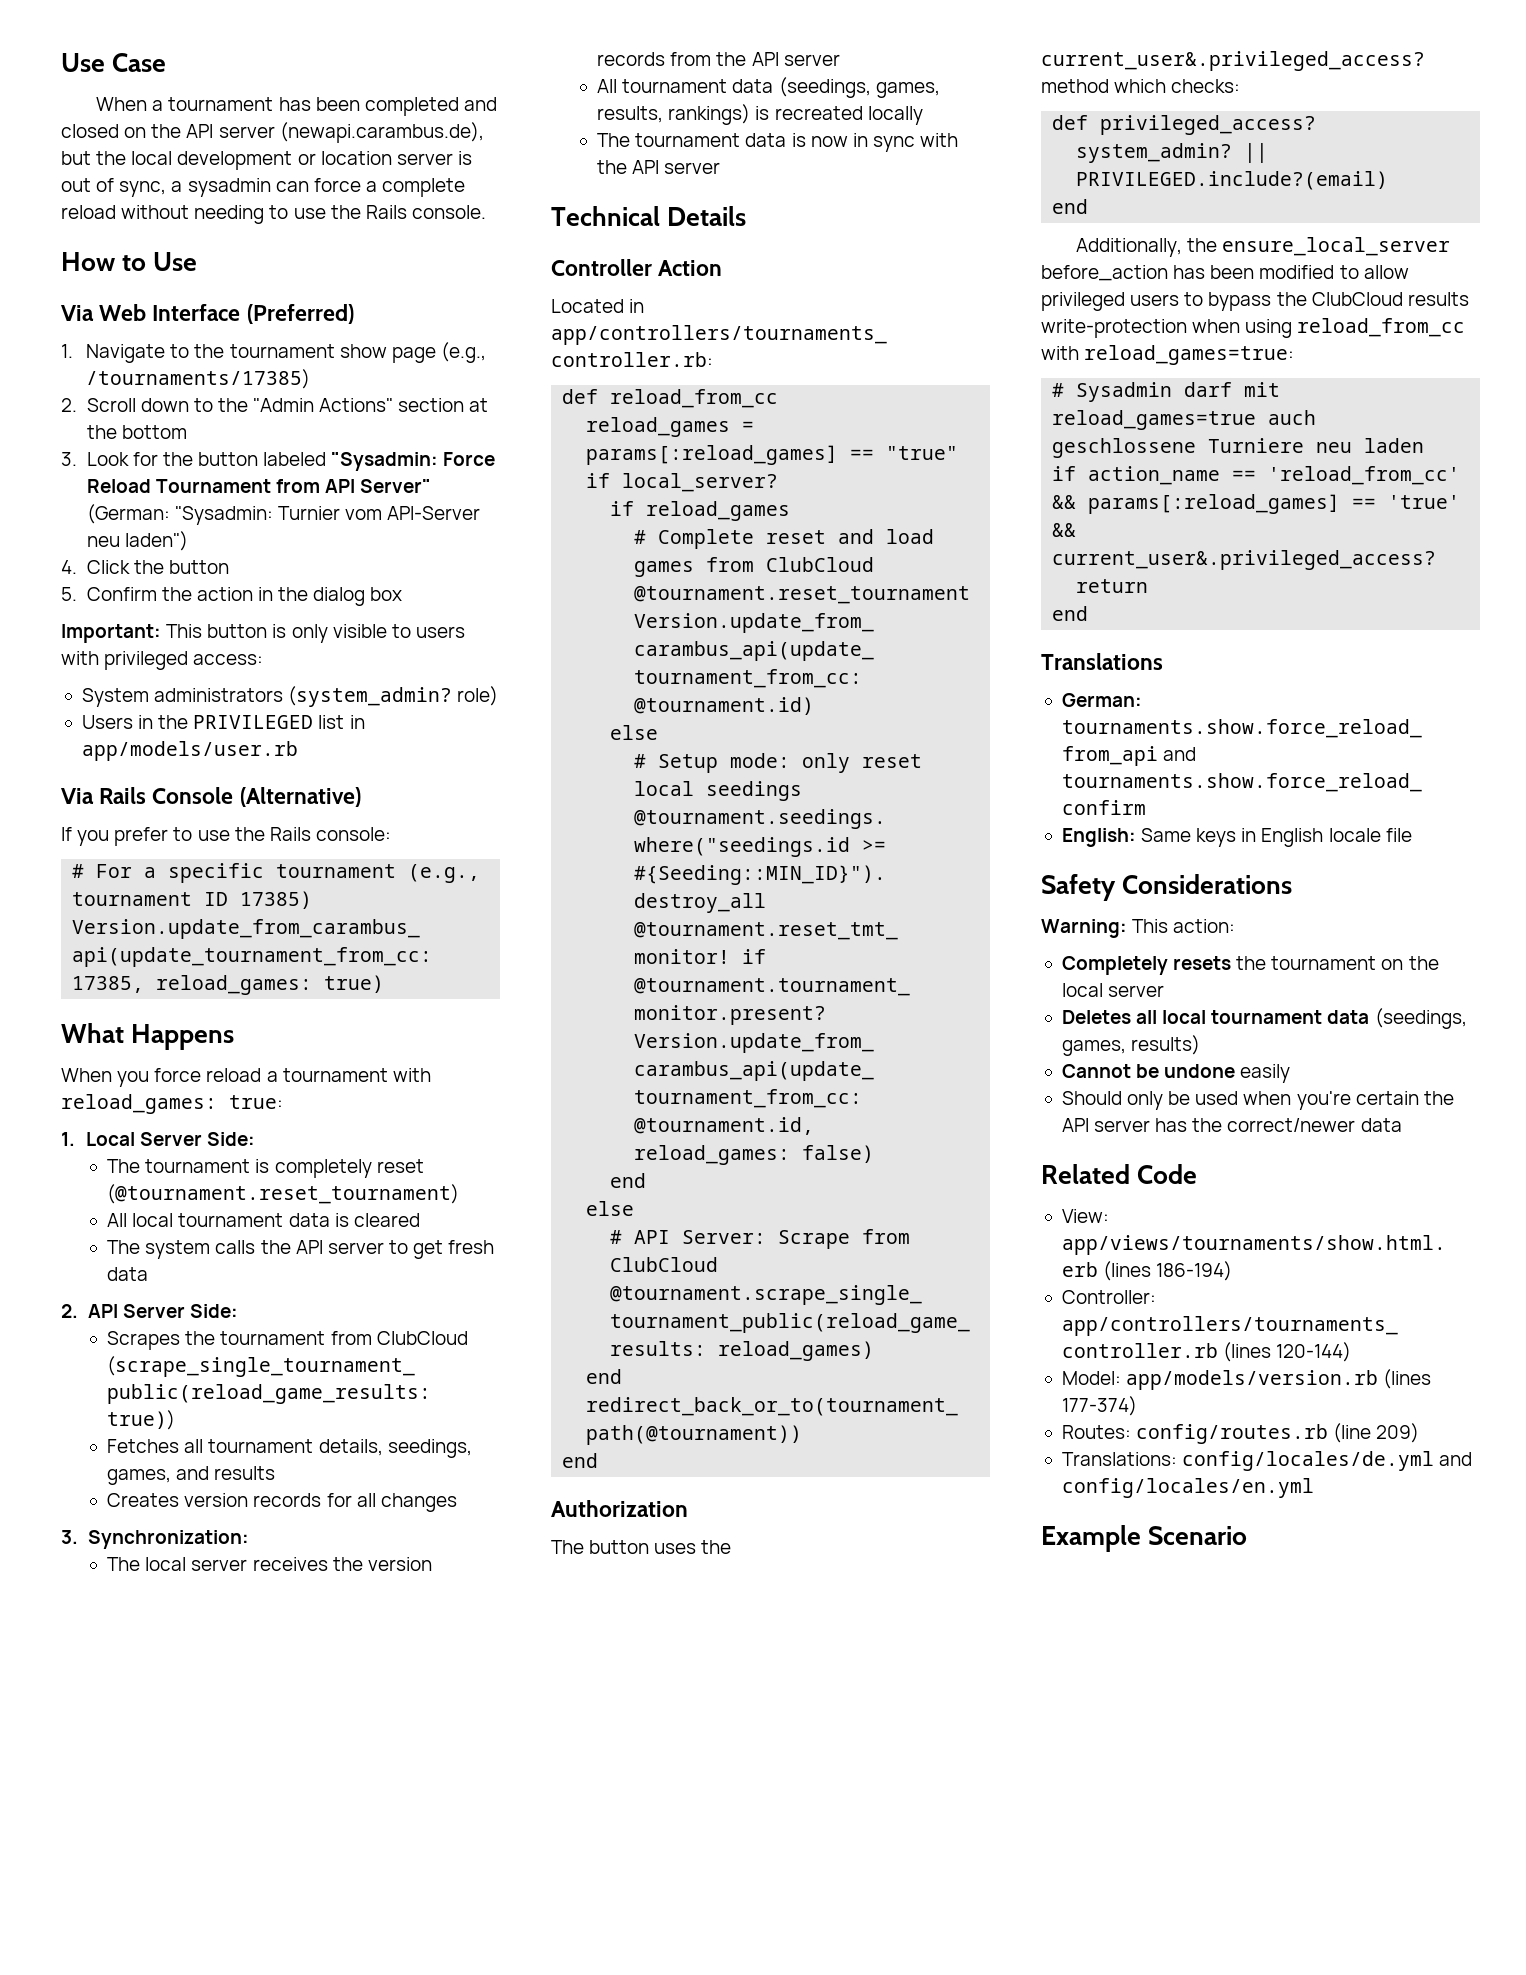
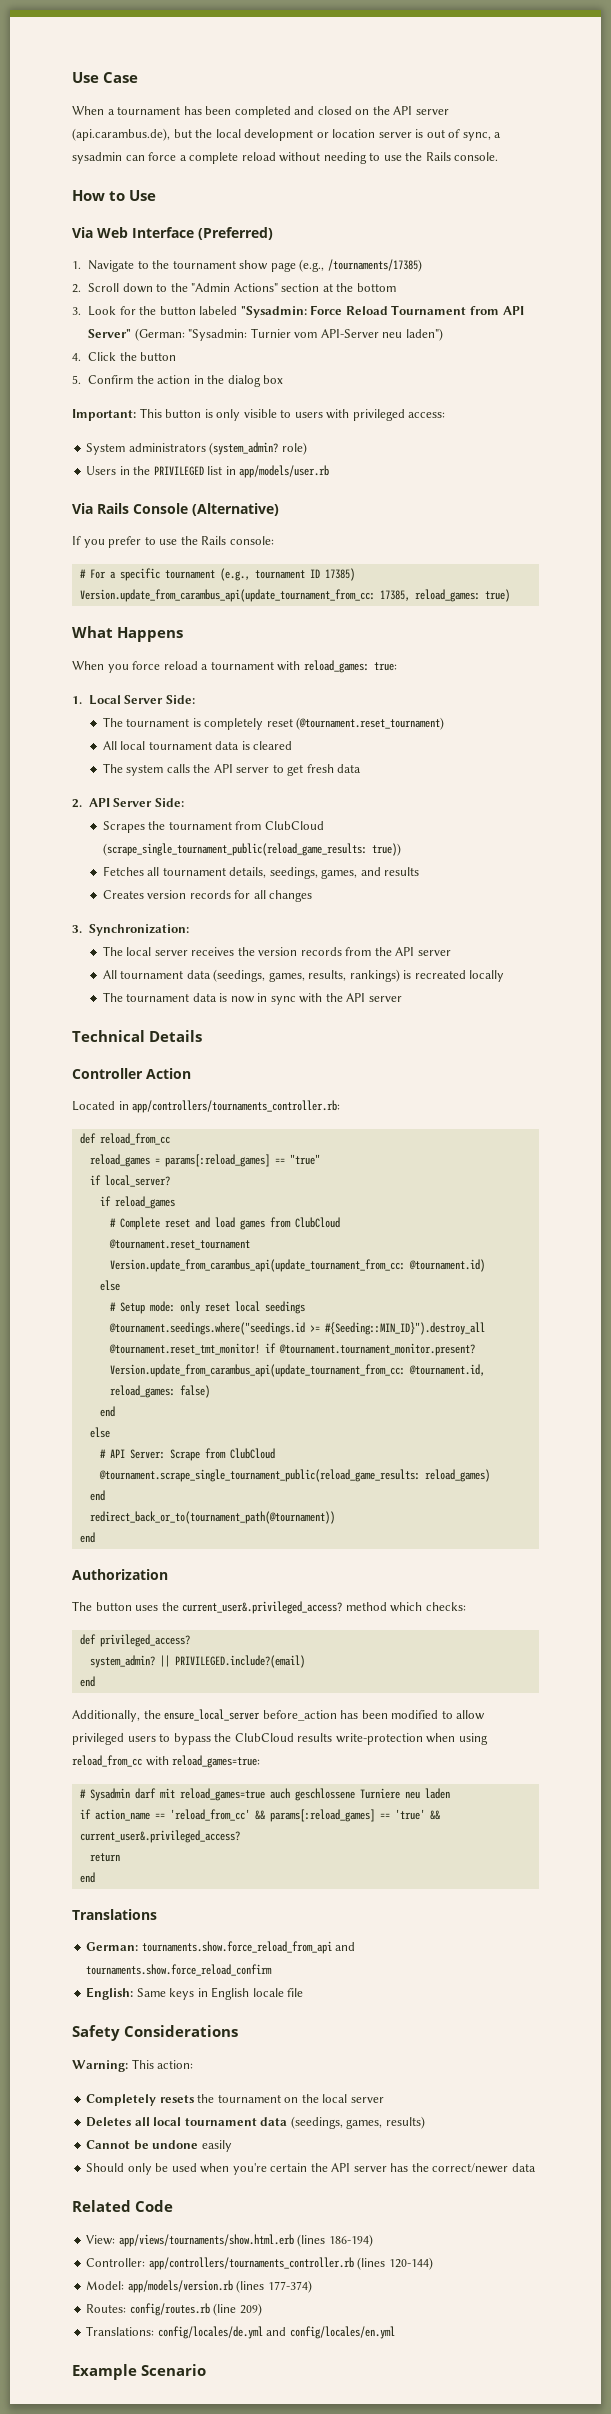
[279,122,484,143] (newapi.carambus.de), -> [72,128,170,141] (api.carambus.de),

